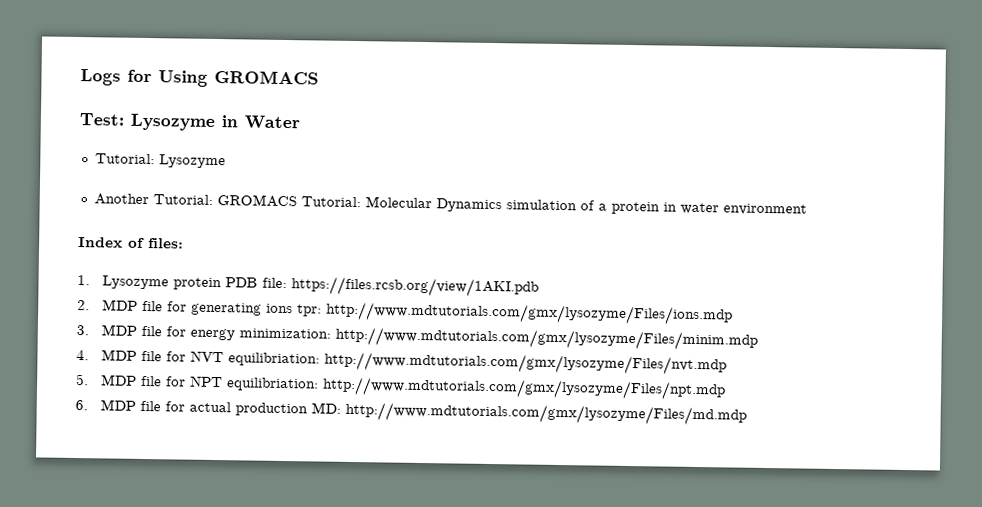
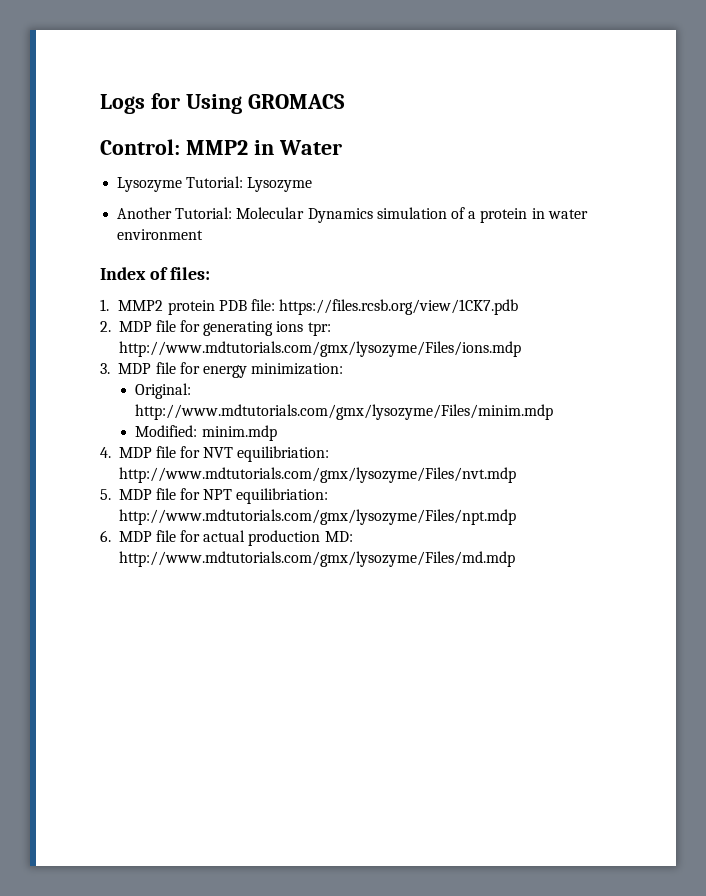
[79,113,215,131] Test: Lysozyme -> [100,139,248,155] Control: MMP2
(300, 122) none -> [117,177,183,192] Lysozyme
[216,194,361,208] GROMACS Tutorial: -> (233, 213) none
[101,275,169,290] Lysozyme -> [118,300,164,311] MMP2
[290,276,539,298] https://files.rcsb.org/view/1AKI.pdb -> [279,299,519,315] https://files.rcsb.org/view/1CK7.pdb
(331, 333) none -> [135,383,192,399] // Original:
(758, 338) none -> [135,425,277,441] // Modified: minim.mdp

